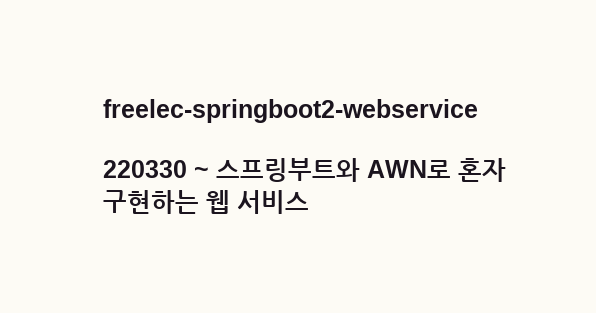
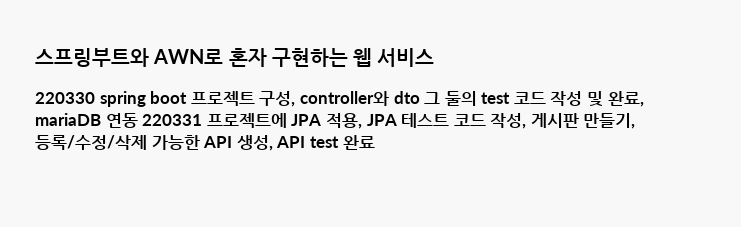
[103,99,478,123] [103,160,209,178] freelec-springboot2-webservice // 220330 ~ -> (35, 57) none
(309, 202) none -> [35,91,644,107] [35,113,636,129] [35,135,375,151] // 220330 spring boot 프로젝트 구성, controller와 dto 그 둘의 test 코드 작성 및 완료, mariaDB 연동 220331 프로젝트에 JPA 적용, JPA 테스트 코드 작성, 게시판 만들기, 등록/수정/삭제 가능한 API 생성, API test 완료

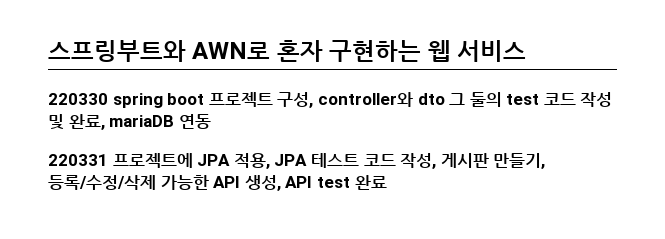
(138, 120) none -> (211, 121) //

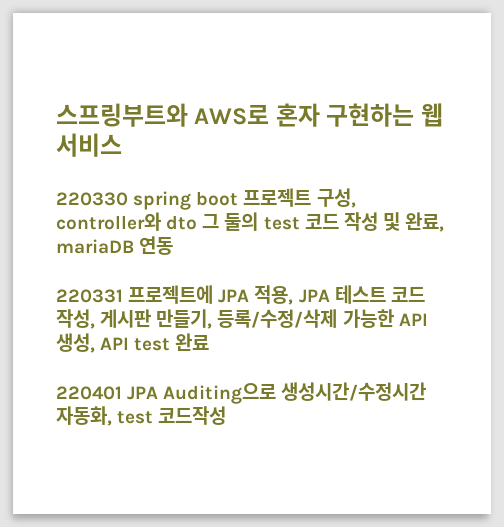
[192,42,271,59] AWN로 -> [194,105,270,125] AWS로
(387, 182) none -> [56,382,427,404] [56,406,227,426] // 220401 JPA Auditing으로 생성시간/수정시간 자동화, test 코드작성

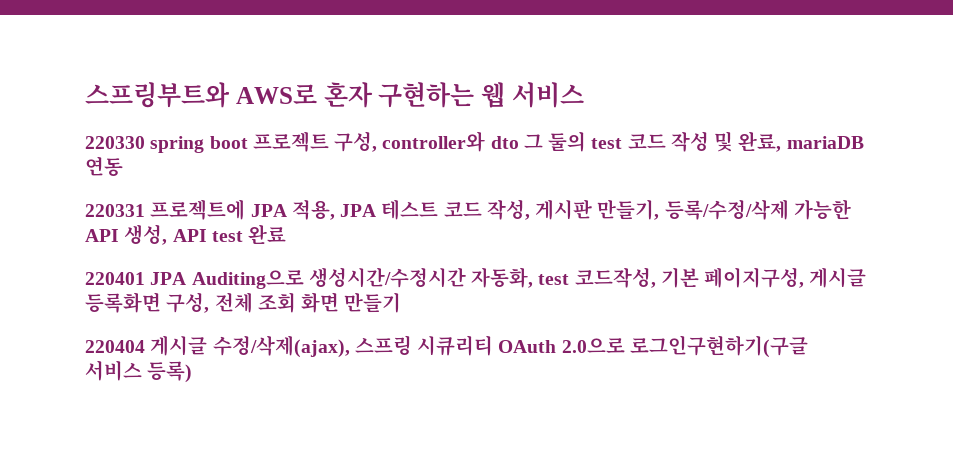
[158,406,227,425] 코드작성 -> [574,267,867,288] [85,292,402,313] [85,335,808,358] [85,360,193,383] 코드작성, 기본 페이지구성, 게시글 등록화면 구성, 전체 조회 화면 만들기 // 220404 게시글 수정/삭제(ajax), 스프링 시큐리티 OAuth 2.0으로 로그인구현하기(구글 서비스 등록)

